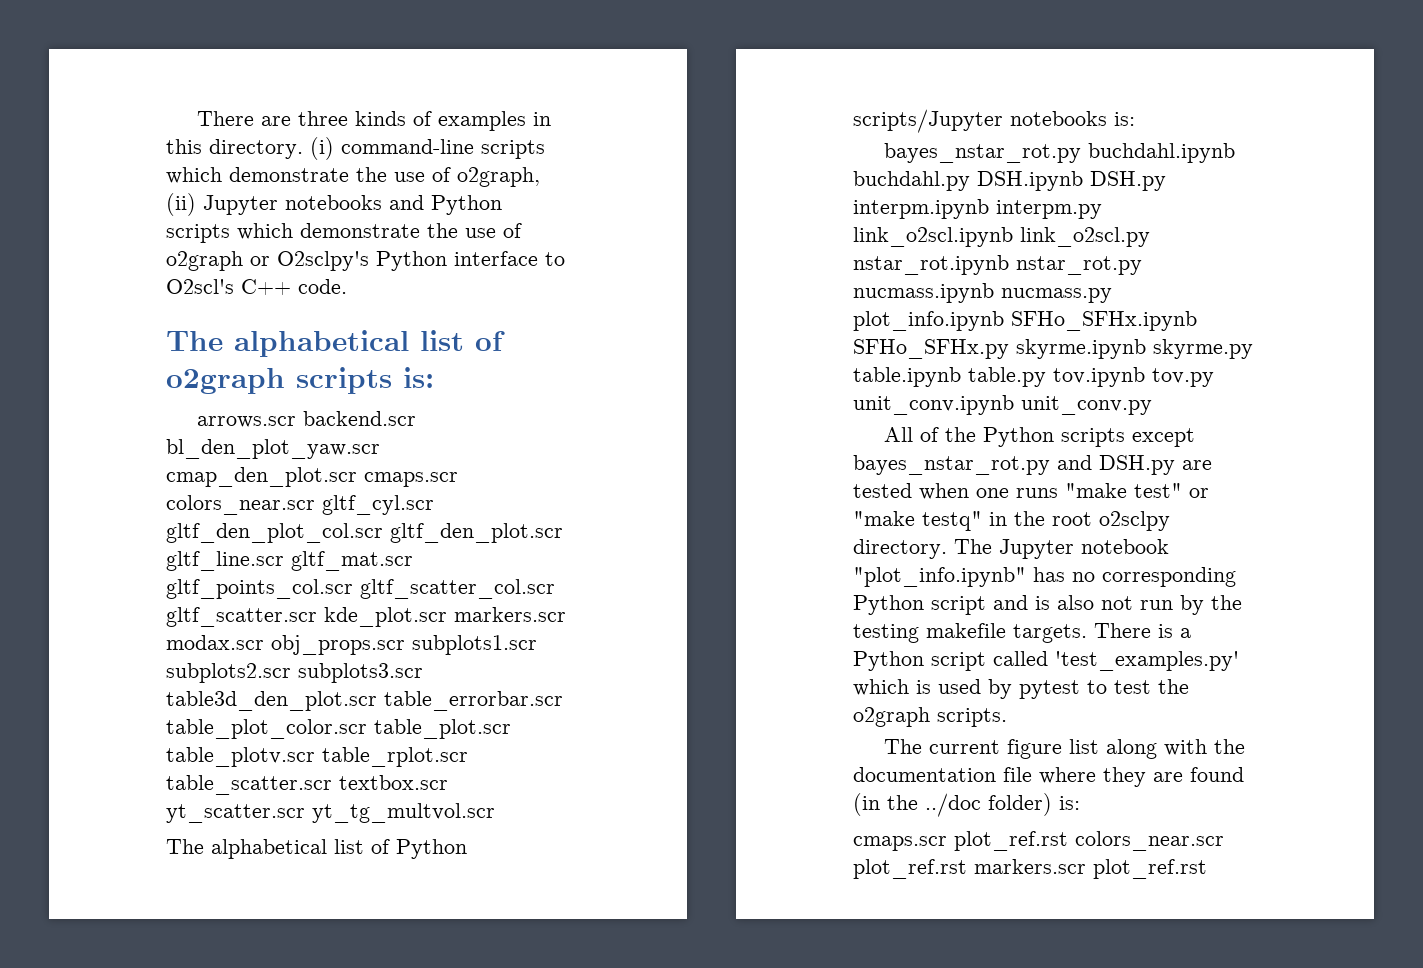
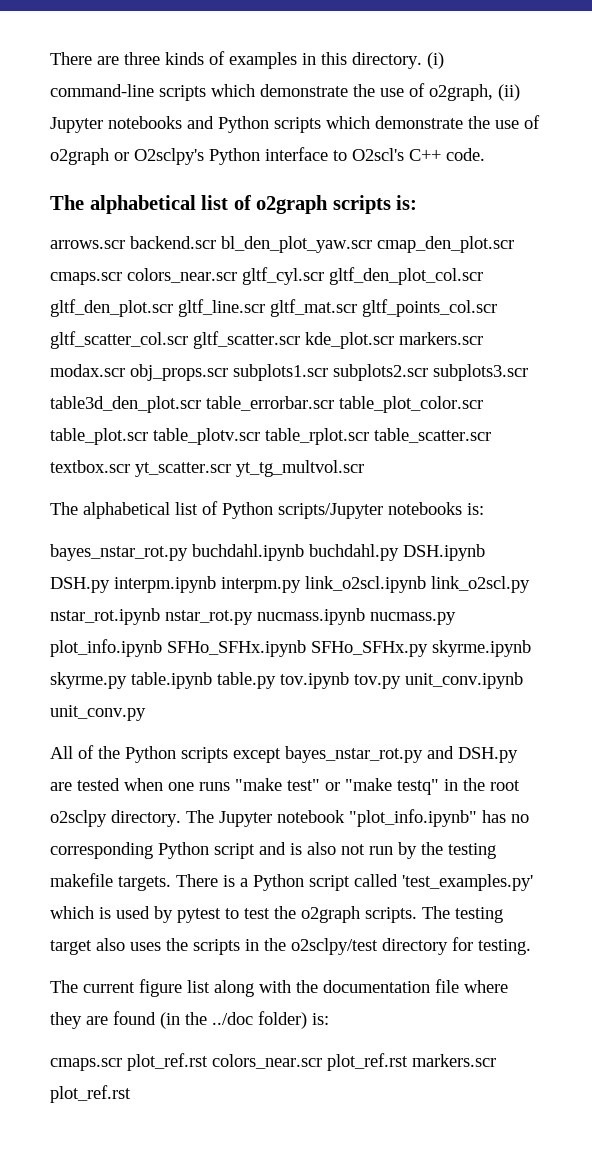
(1007, 717) none -> [422,906,503,923] [50,937,531,955] The testing target also uses the scripts in the o2sclpy/test directory for testing.

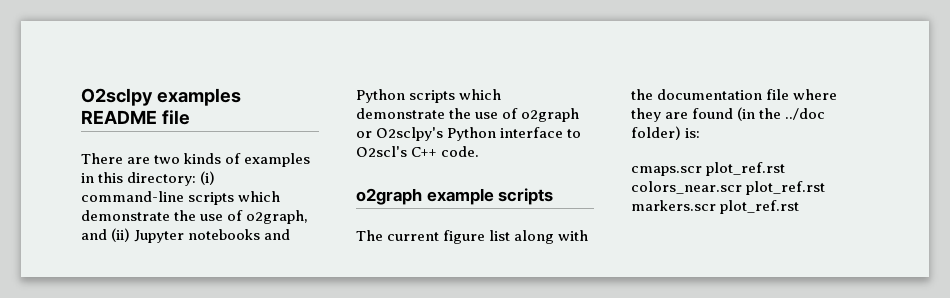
(50, 58) none -> [81,88,241,106] [81,110,190,125] O2sclpy examples README file //
[124,52,160,65] three -> [154,155,181,164] two
[352,52,422,69] directory. -> [127,172,197,186] directory:
(493, 92) none -> [81,229,107,240] and
[50,195,418,214] [50,236,514,253] [50,267,483,285] [50,299,497,317] [50,331,483,349] [50,364,528,381] [50,396,483,413] [50,428,491,445] [50,460,364,477] [50,501,484,519] [50,544,485,561] [50,576,530,593] [50,608,456,625] [50,639,531,657] [50,672,523,689] [50,705,146,721] [50,745,518,763] [50,778,520,795] [50,809,529,827] [50,842,496,859] [50,873,533,891] [50,906,503,923] [50,937,531,955] The alphabetical list of o2graph scripts is: // arrows.scr backend.scr bl_den_plot_yaw.scr cmap_den_plot.scr cmaps.scr colors_near.scr gltf_cyl.scr gltf_den_plot_col.scr gltf_den_plot.scr gltf_line.scr gltf_mat.scr gltf_points_col.scr gltf_scatter_col.scr gltf_scatter.scr kde_plot.scr markers.scr modax.scr obj_props.scr subplots1.scr subplots2.scr subplots3.scr table3d_den_plot.scr table_errorbar.scr table_plot_color.scr table_plot.scr table_plotv.scr table_rplot.scr table_scatter.scr textbox.scr yt_scatter.scr yt_tg_multvol.scr // The alphabetical list of Python scripts/Jupyter notebooks is: // bayes_nstar_rot.py buchdahl.ipynb buchdahl.py DSH.ipynb DSH.py interpm.ipynb interpm.py link_o2scl.ipynb link_o2scl.py nstar_rot.ipynb nstar_rot.py nucmass.ipynb nucmass.py plot_info.ipynb SFHo_SFHx.ipynb SFHo_SFHx.py skyrme.ipynb skyrme.py table.ipynb table.py tov.ipynb tov.py unit_conv.ipynb unit_conv.py // All of the Python scripts except bayes_nstar_rot.py and DSH.py are tested when one runs "make test" or "make testq" in the root o2sclpy directory. The Jupyter notebook "plot_info.ipynb" has no corresponding Python script and is also not run by the testing makefile targets. There is a Python script called 'test_examples.py' which is used by pytest to test the o2graph scripts. The testing target also uses the scripts in the o2sclpy/test directory for testing. -> [356,188,554,205] o2graph example scripts

